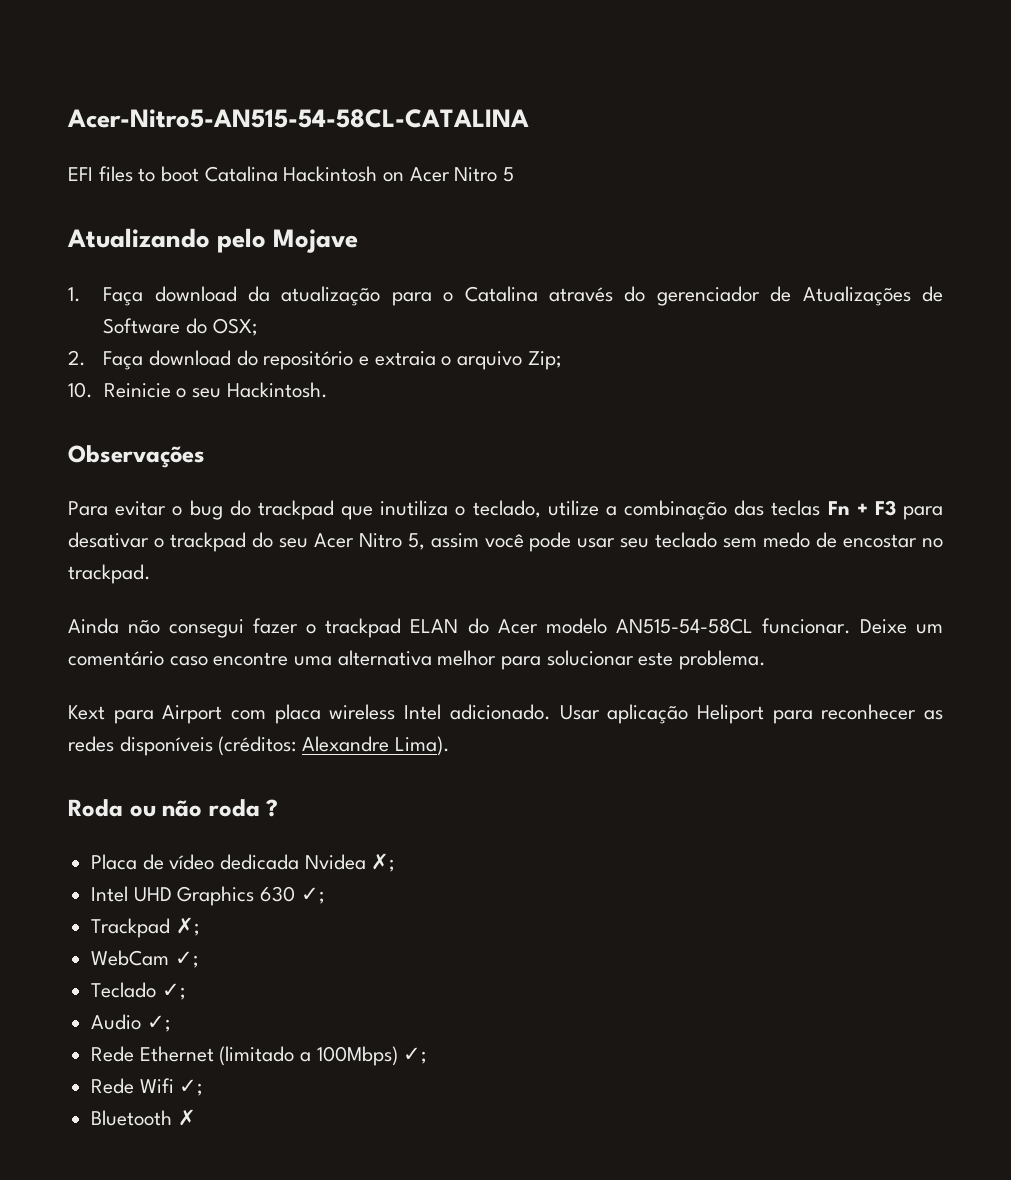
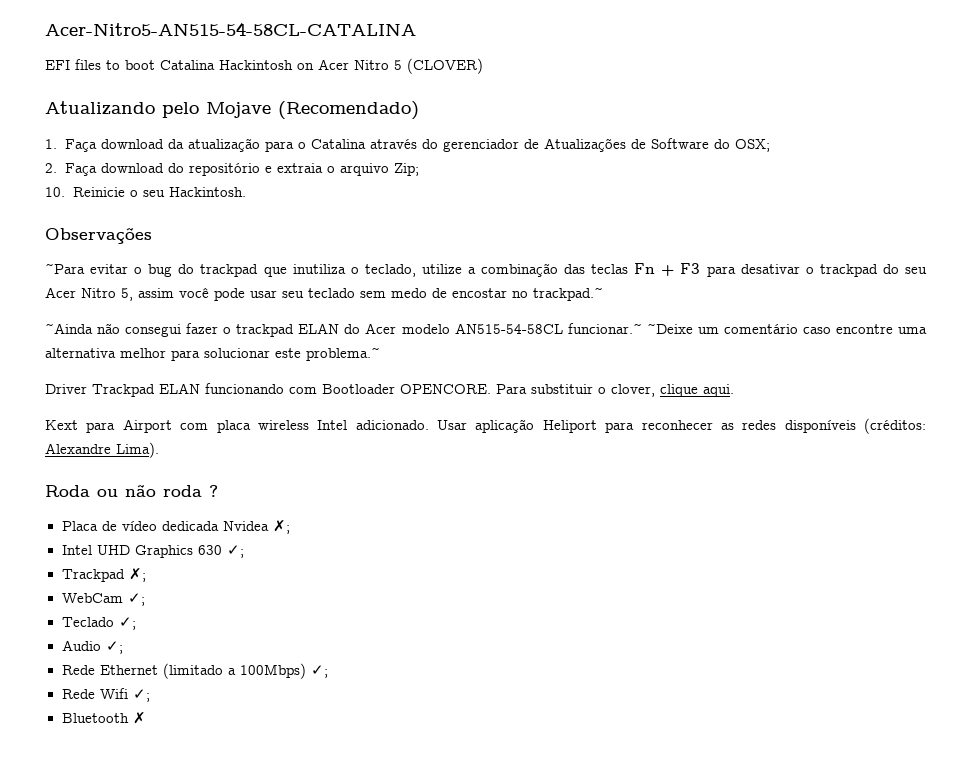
(515, 174) none -> [407,58,483,74] (CLOVER)
(359, 241) none -> [278,101,419,120] (Recomendado)
[68,501,108,516] Para -> [45,263,85,274] ~Para
[68,564,151,584] [68,618,119,634] trackpad. // Ainda -> [533,287,603,301] [45,323,93,334] trackpad.~ // ~Ainda
[761,618,907,634] funcionar. Deixe -> [567,323,693,334] funcionar.~ ~Deixe
[679,650,767,670] problema. -> [306,347,380,361] [45,383,734,397] problema.~ // Driver Trackpad ELAN funcionando com Bootloader OPENCORE. Para substituir o clover, clique aqui.

